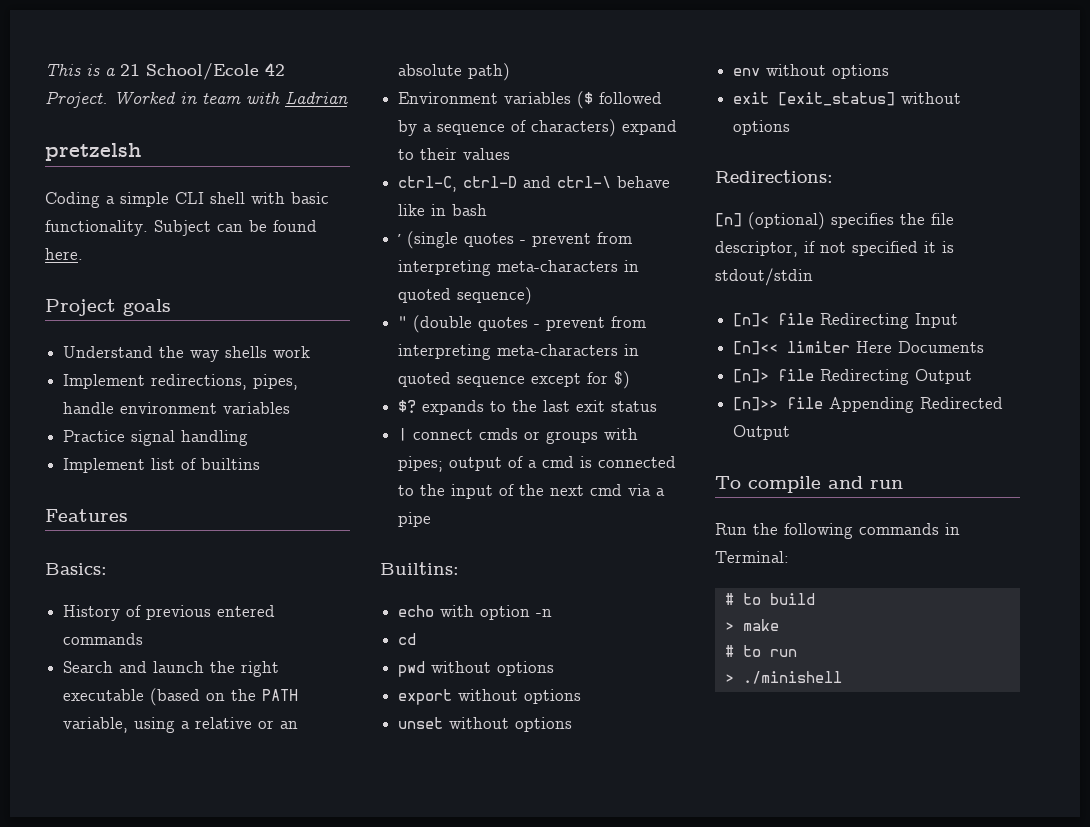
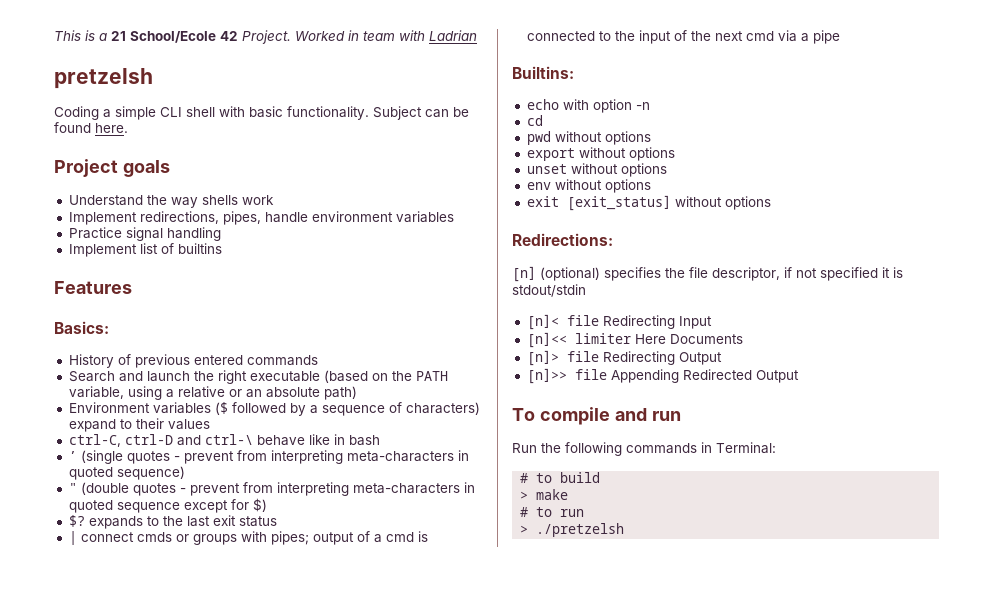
[742,671,842,684] ./minishell -> [536,523,625,537] ./pretzelsh

